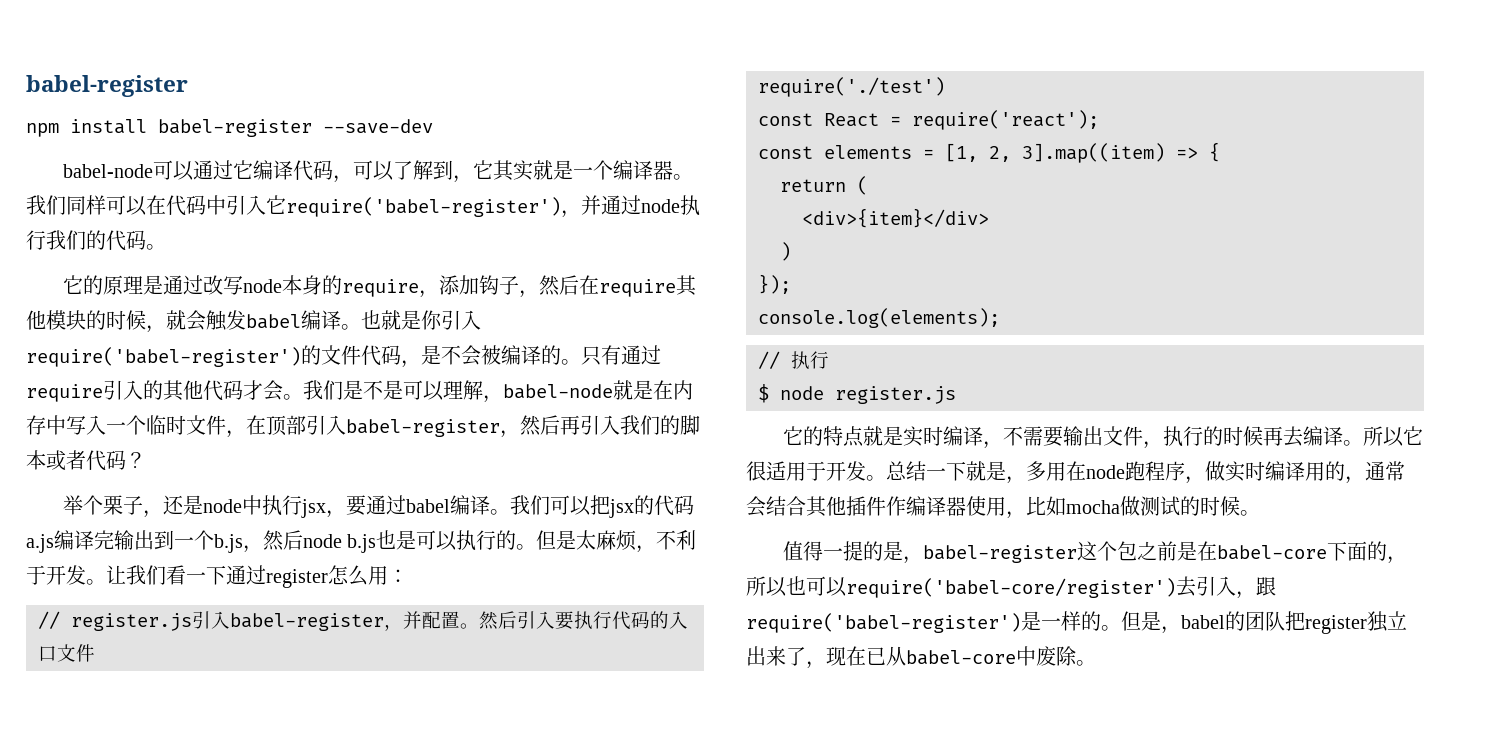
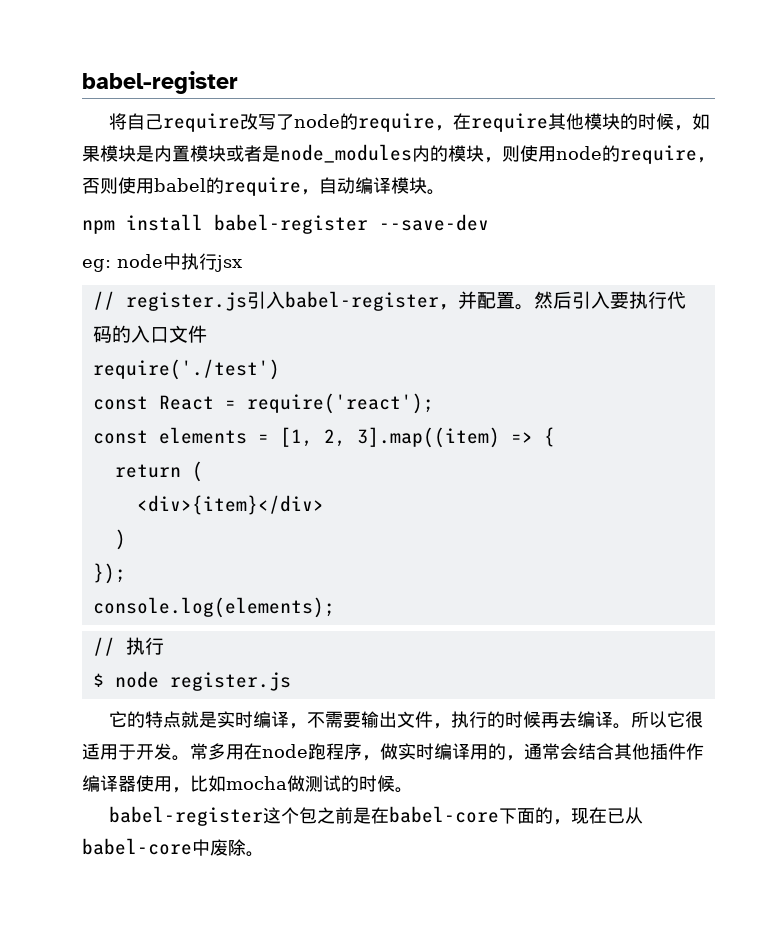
[26,119,433,137] [63,160,694,183] [26,195,700,218] [26,230,166,251] [63,275,580,298] npm install babel-register --save-dev // babel-node可以通过它编译代码，可以了解到，它其实就是一个编译器。我们同样可以在代码中引入它require('babel-register')，并通过node执行我们的代码。 // 它的原理是通过改写node本身的require，添加钩子，然后 -> [108,113,453,132] 将自己require改写了node的require，
[166,310,481,331] [26,345,661,368] [26,380,693,403] [26,415,700,438] [26,450,146,471] [63,495,695,518] [26,530,697,553] [26,565,408,588] 就会触发babel编译。也就是你引入require('babel-register')的文件代码，是不会被编译的。只有通过require引入的其他代码才会。我们是不是可以理解，babel-node就是在内存中写入一个临时文件，在顶部引入babel-register，然后再引入我们的脚本或者代码？ // 举个栗子，还是node中执行jsx，要通过babel编译。我们可以把jsx的代码a.js编译完输出到一个b.js，然后node b.js也是可以执行的。但是太麻烦，不利于开发。让我们看一下通过register怎么用： -> [691,113,710,130] [82,144,715,164] [82,177,445,196] [82,214,489,234] [82,253,242,272] 如果模块是内置模块或者是node_modules内的模块，则使用node的require，否则使用babel的require，自动编译模块。 // npm install babel-register --save-dev // eg: node中执行jsx
[886,461,1026,484] 总结一下就是， -> [190,743,208,760] 常
[783,541,924,564] 值得一提的是， -> (413, 790) none
[746,576,1276,599] [746,611,1407,634] [746,646,826,669] 所以也可以require('babel-core/register')去引入，跟require('babel-register')是一样的。但是，babel的团队把register独立出来了， -> (571, 822) none

